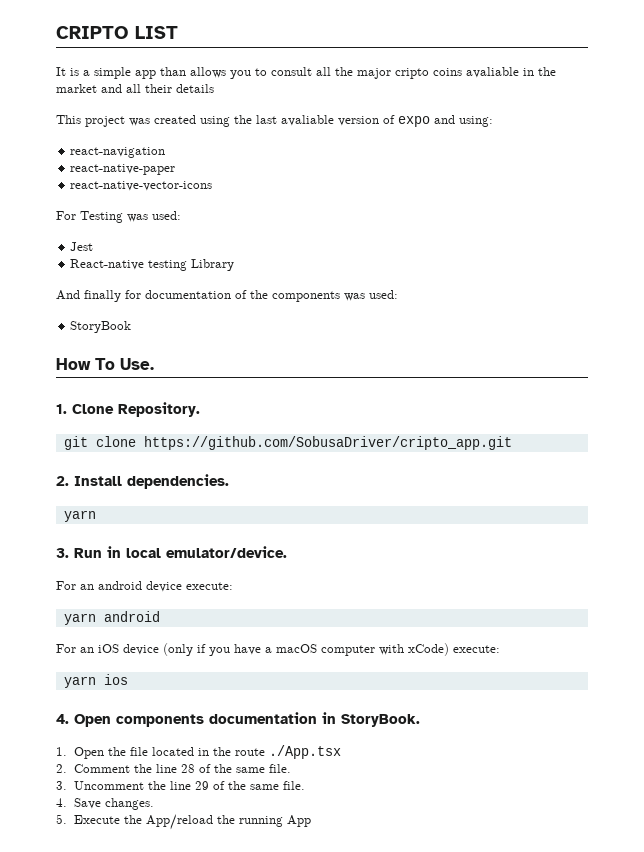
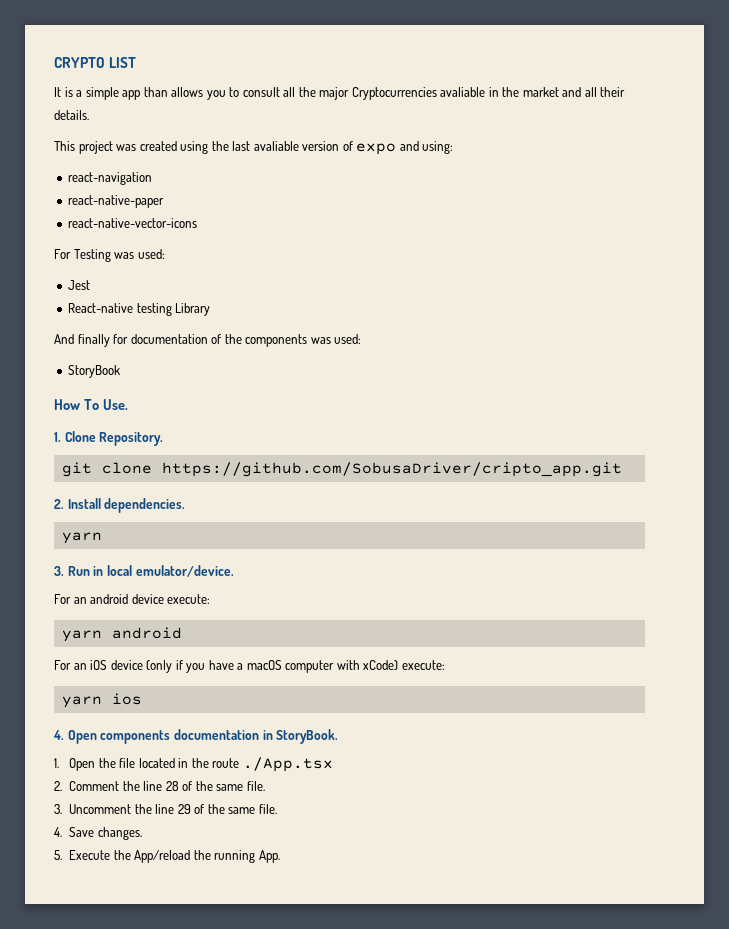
[56,26,129,39] CRIPTO -> [54,57,105,68] CRYPTO
[395,68,462,79] cripto coins -> [351,87,437,100] Cryptocurrencies
[176,84,214,93] details -> [54,110,89,120] details.
[286,815,311,827] App -> [258,850,280,863] App.

